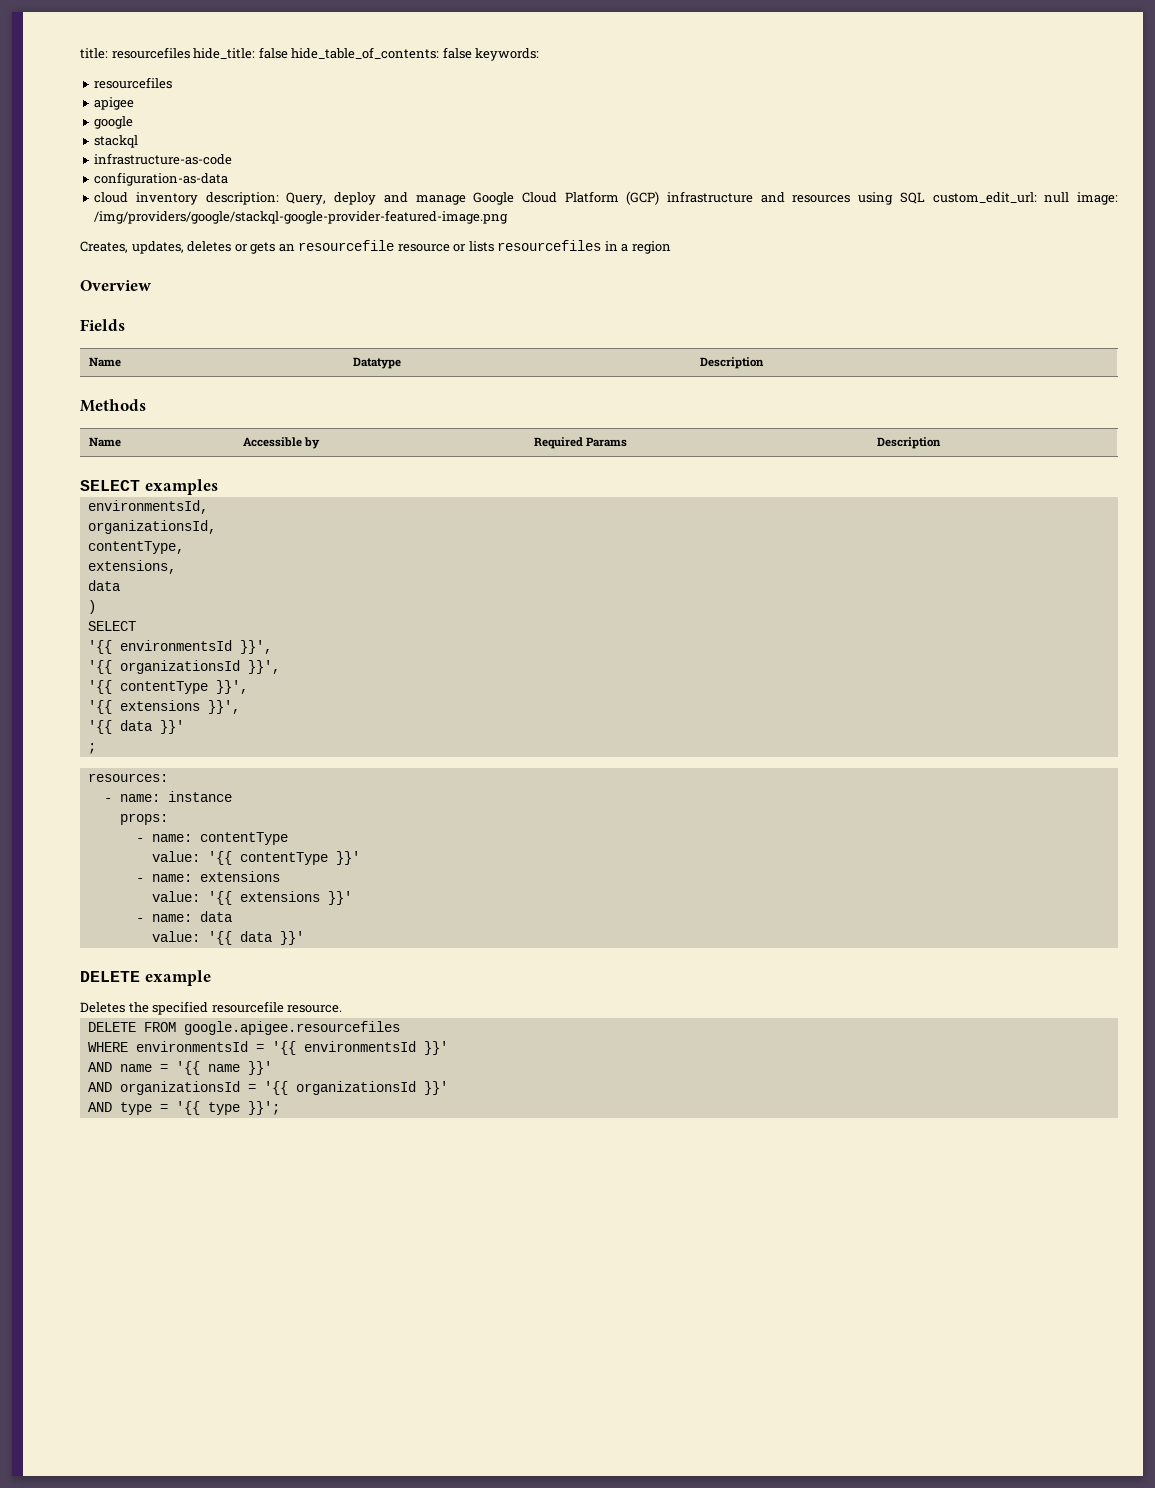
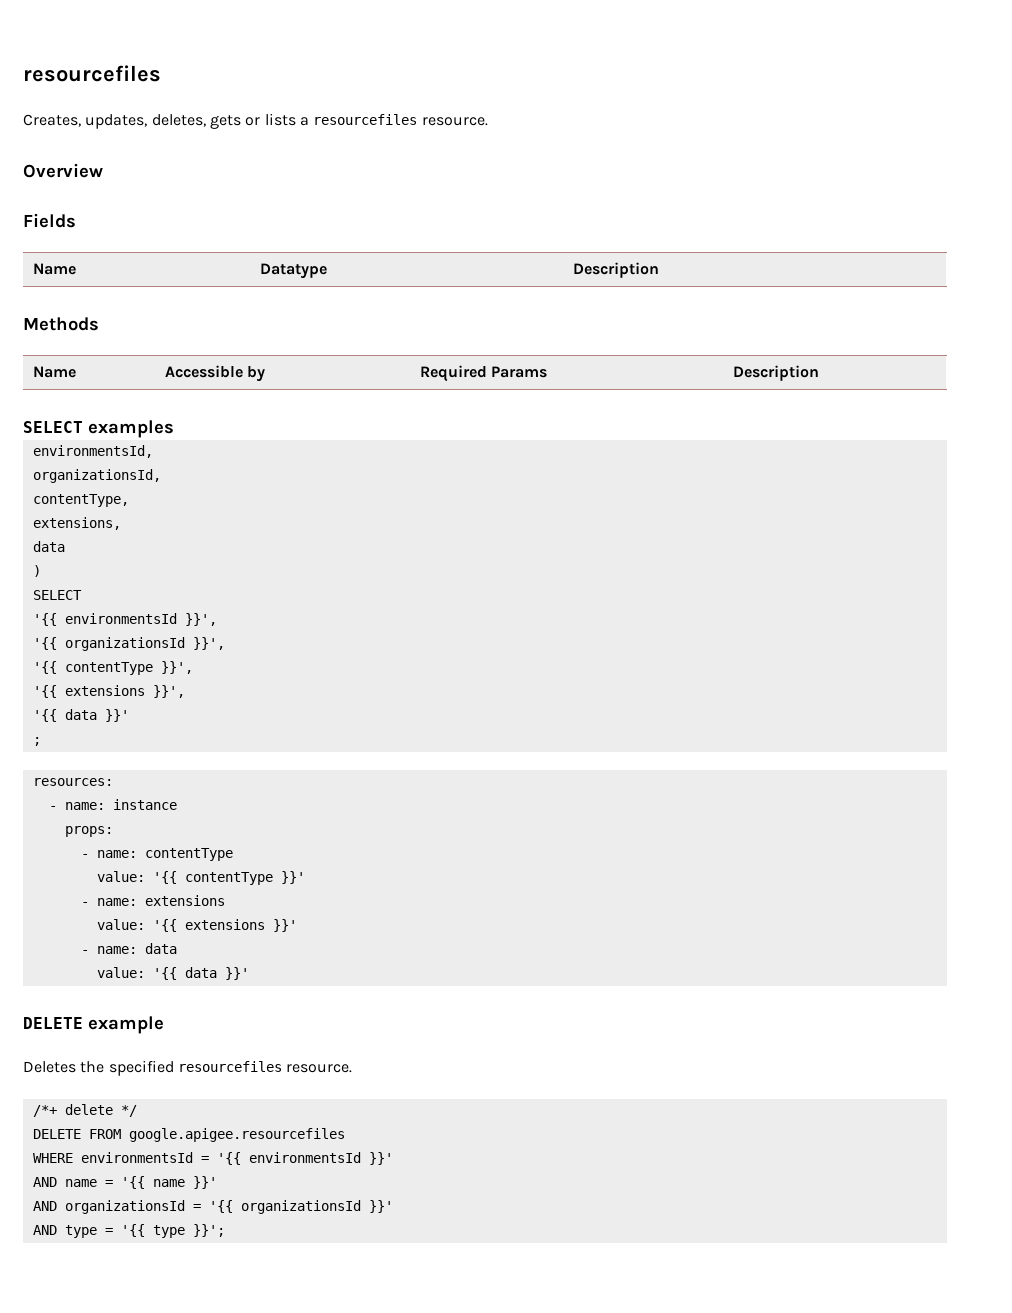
[80,47,540,61] [94,77,173,89] [94,97,135,110] [94,116,134,129] [94,135,139,148] [94,153,233,165] [94,172,229,186] [94,191,1118,205] [94,210,509,224] [80,240,671,254] title: resourcefiles hide_title: false hide_table_of_contents: false keywords: // resourcefiles // apigee // google // stackql // infrastructure-as-code // configuration-as-data // cloud inventory description: Query, deploy and manage Google Cloud Platform (GCP) infrastructure and resources using SQL custom_edit_url: null image: /img/providers/google/stackql-google-provider-featured-image.png // Creates, updates, deletes or gets an resourcefile resource or lists resourcefiles in a region -> [23,65,161,82] [23,113,488,129] resourcefiles // Creates, updates, deletes, gets or lists a resourcefiles resource.
[211,1001,343,1013] resourcefile resource. -> [177,1061,353,1073] [32,1104,137,1117] resourcefiles resource. // /*+ delete */

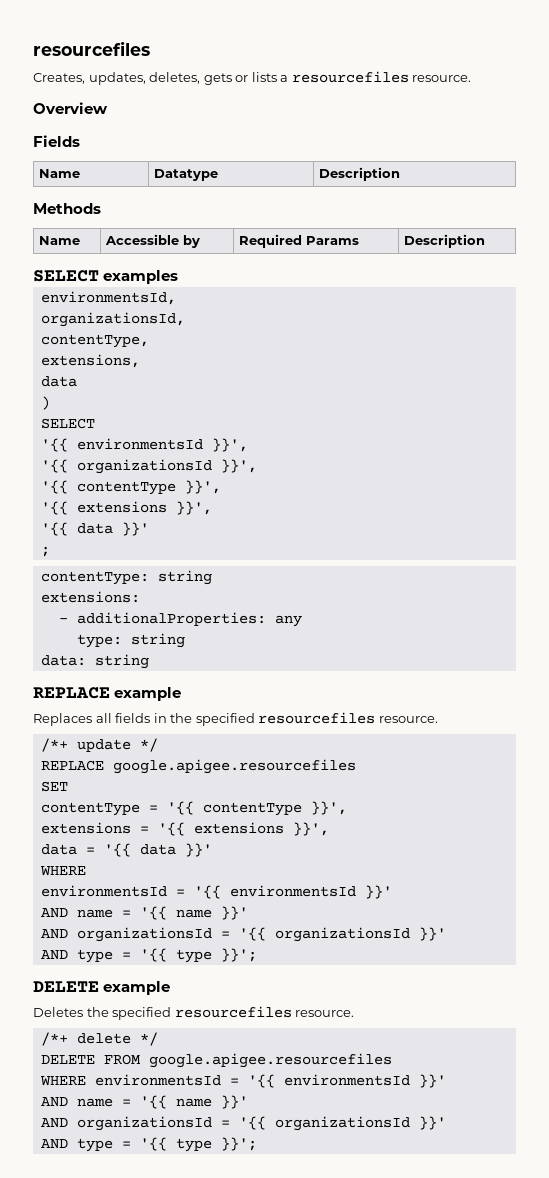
[32,778,113,786] [48,799,177,810] [64,826,113,837] [80,848,233,861] [96,871,305,885] [80,895,225,906] [96,919,297,932] [80,943,177,954] [96,967,249,980] resources: // - name: instance // props: // - name: contentType // value: '{{ contentType }}' // - name: extensions // value: '{{ extensions }}' // - name: data // value: '{{ data }}' -> [40,570,212,585] [40,591,140,603] [58,612,302,627] [76,633,185,648] [40,654,149,669] [33,687,182,701] [33,712,438,726] [40,738,158,752] [40,759,356,774] [40,781,68,792] [40,801,347,816] [40,822,329,836] [40,843,212,857] [39,866,86,876] [40,885,392,899] [40,906,248,920] [40,927,446,942] [40,948,257,963] contentType: string // extensions: // - additionalProperties: any // type: string // data: string // REPLACE example // Replaces all fields in the specified resourcefiles resource. // /*+ update */ // REPLACE google.apigee.resourcefiles // SET // contentType = '{{ contentType }}', // extensions = '{{ extensions }}', // data = '{{ data }}' // WHERE // environmentsId = '{{ environmentsId }}' // AND name = '{{ name }}' // AND organizationsId = '{{ organizationsId }}' // AND type = '{{ type }}';

